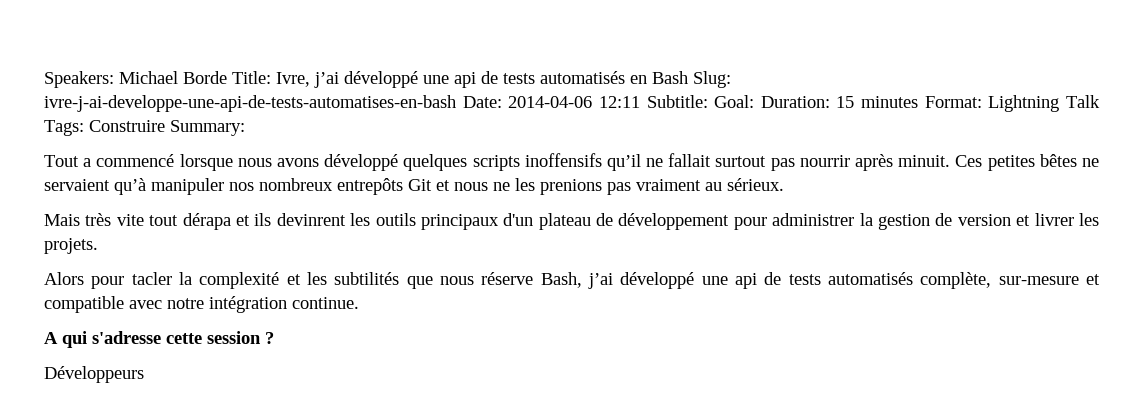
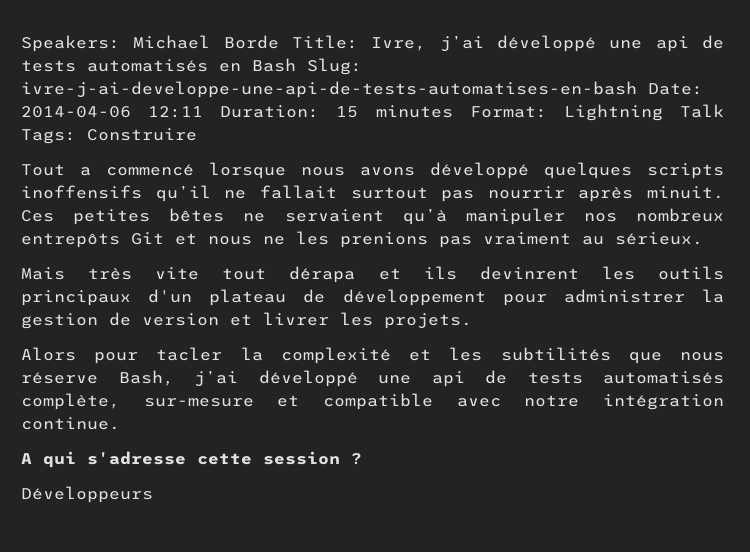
[646,95,755,108] Subtitle: Goal: -> (204, 112) none
[170,120,245,136] Summary: -> (197, 134) none

